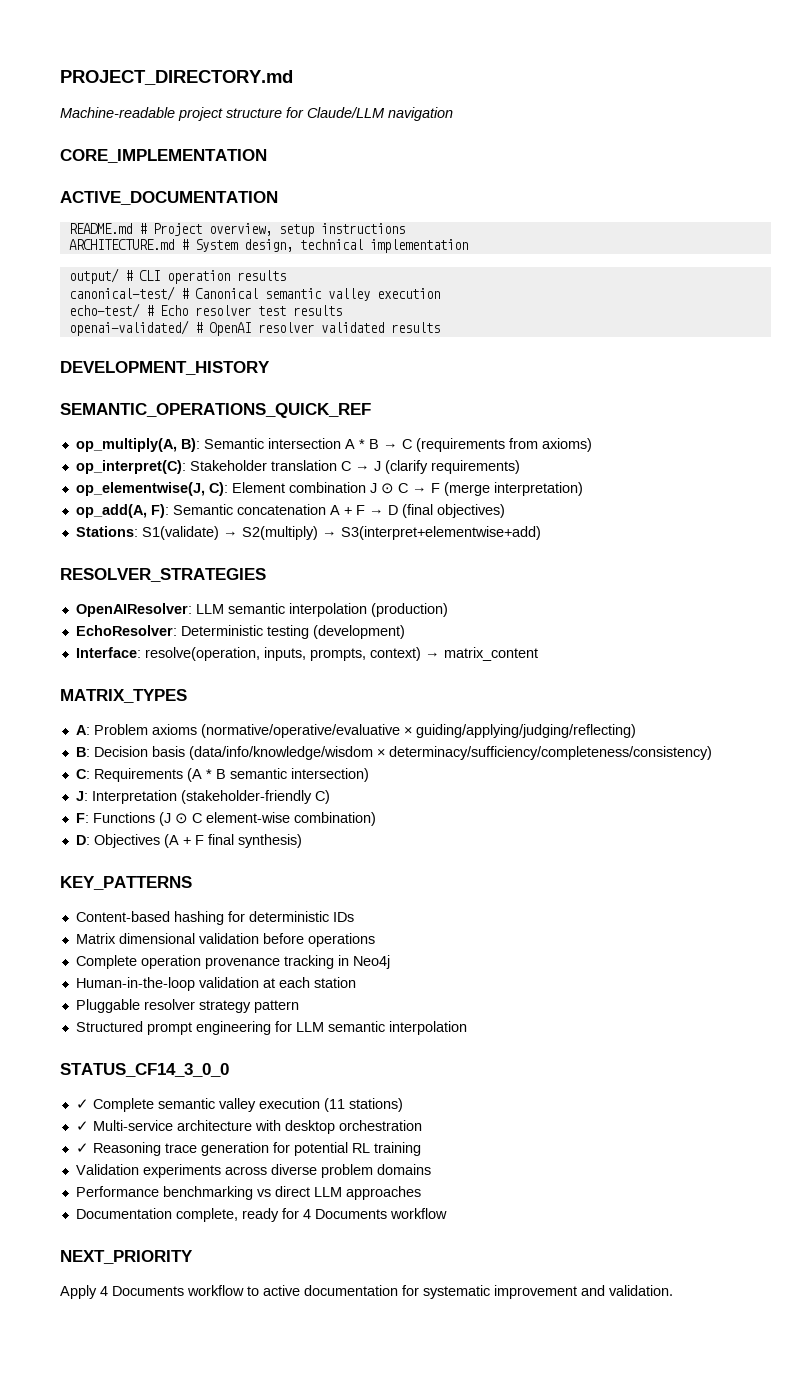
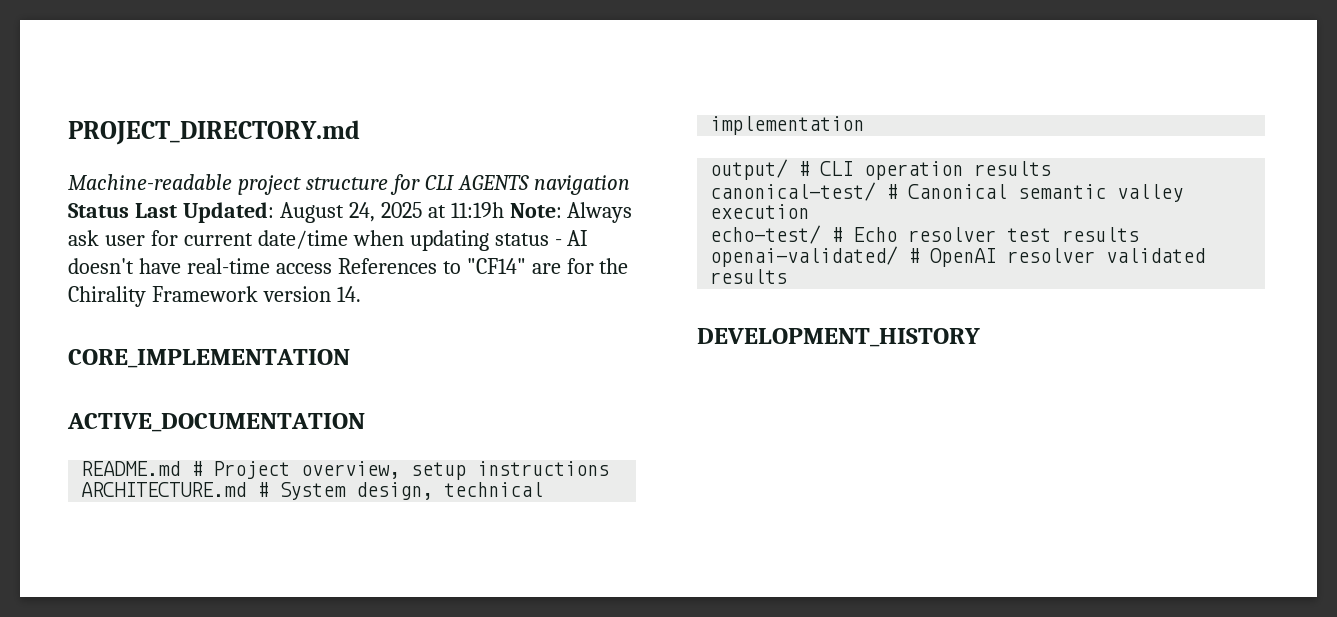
[307,107,385,118] Claude/LLM -> [424,175,529,190] CLI AGENTS
(453, 114) none -> [68,202,633,223] [68,230,589,251] [68,258,629,274] [68,286,361,307] Status Last Updated: August 24, 2025 at 11:19h Note: Always ask user for current date/time when updating status - AI doesn't have real-time access References to "CF14" are for the Chirality Framework version 14.
[60,403,371,418] [75,438,592,452] [75,460,520,474] [75,482,583,496] [75,504,505,518] [75,526,541,540] [60,568,266,582] [75,603,448,617] [75,625,405,639] [75,647,538,661] [60,689,187,703] [75,724,636,738] [75,746,712,760] [75,768,369,782] [75,790,330,804] [75,812,376,826] [75,834,302,848] [60,876,192,890] [75,911,354,925] [75,933,375,947] [75,955,390,969] [75,977,356,991] [75,999,299,1013] [75,1021,467,1035] [60,1063,229,1077] [75,1098,403,1112] [75,1120,422,1134] [75,1142,421,1156] [75,1164,431,1178] [75,1186,421,1200] [75,1208,447,1222] [60,1250,193,1264] [60,1285,673,1299] // SEMANTIC_OPERATIONS_QUICK_REF // op_multiply(A, B): Semantic intersection A * B → C (requirements from axioms) // op_interpret(C): Stakeholder translation C → J (clarify requirements) // op_elementwise(J, C): Element combination J ⊙ C → F (merge interpretation) // op_add(A, F): Semantic concatenation A + F → D (final objectives) // Stations: S1(validate) → S2(multiply) → S3(interpret+elementwise+add) // RESOLVER_STRATEGIES // OpenAIResolver: LLM semantic interpolation (production) // EchoResolver: Deterministic testing (development) // Interface: resolve(operation, inputs, prompts, context) → matrix_content // MATRIX_TYPES // A: Problem axioms (normative/operative/evaluative × guiding/applying/judging/reflecting) // B: Decision basis (data/info/knowledge/wisdom × determinacy/sufficiency/completeness/consistency) // C: Requirements (A * B semantic intersection) // J: Interpretation (stakeholder-friendly C) // F: Functions (J ⊙ C element-wise combination) // D: Objectives (A + F final synthesis) // KEY_PATTERNS // Content-based hashing for deterministic IDs // Matrix dimensional validation before operations // Complete operation provenance tracking in Neo4j // Human-in-the-loop validation at each station // Pluggable resolver strategy pattern // Structured prompt engineering for LLM semantic interpolation // STATUS_CF14_3_0_0 // ✓ Complete semantic valley execution (11 stations) // ✓ Multi-service architecture with desktop orchestration // ✓ Reasoning trace generation for potential RL training // Validation experiments across diverse problem domains // Performance benchmarking vs direct LLM approaches // Documentation complete, ready for 4 Documents workflow // NEXT_PRIORITY // Apply 4 Documents workflow to active documentation for systematic improvement and validation. -> (980, 337) none

